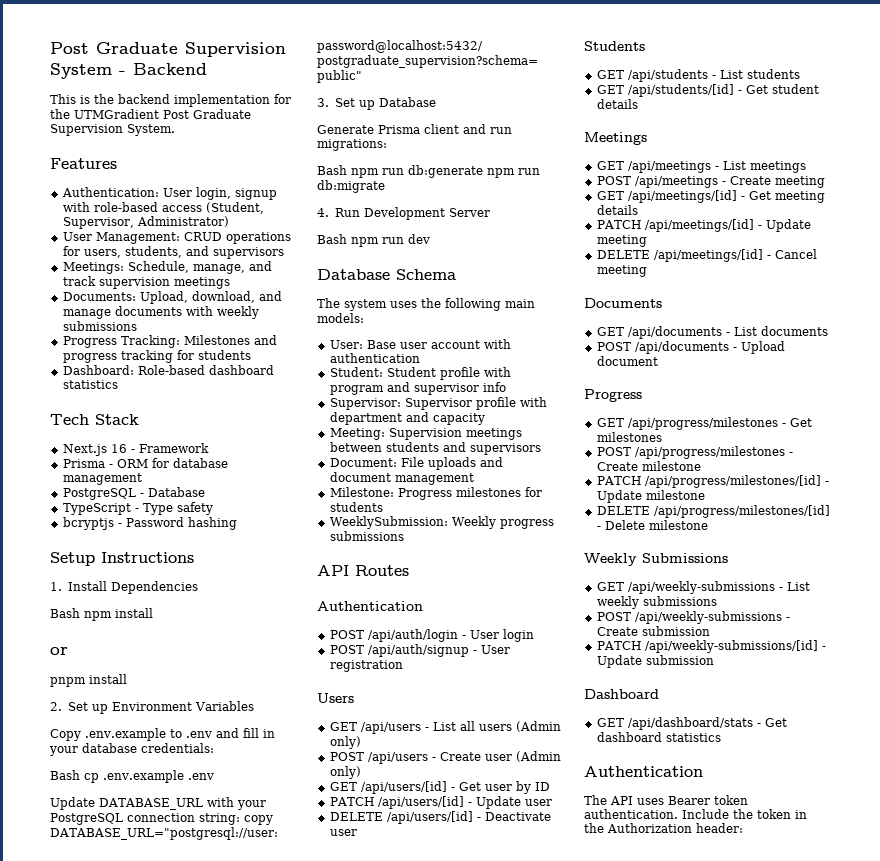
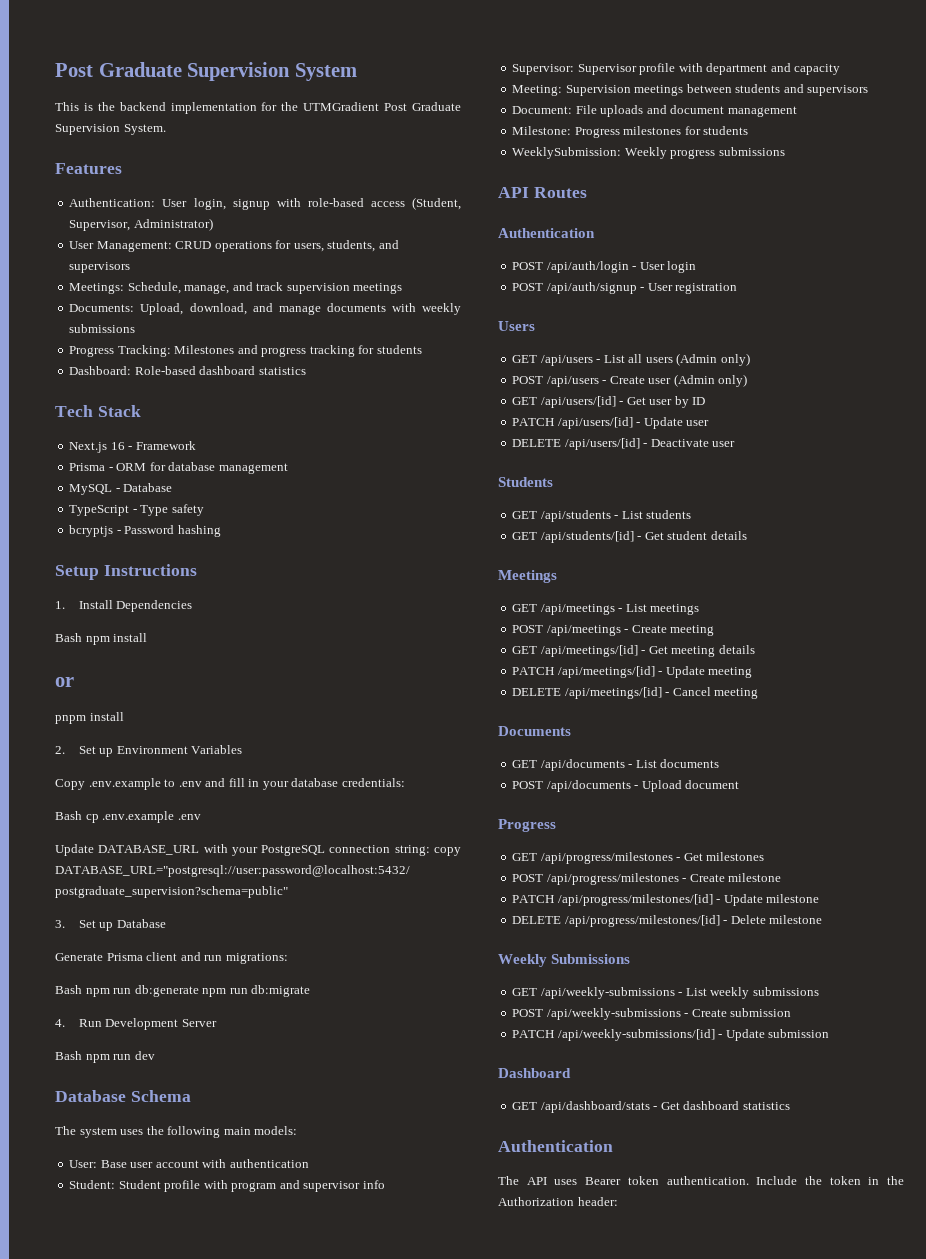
[119,63,207,75] - Backend -> (357, 72) none
[62,488,136,500] PostgreSQL -> [69,484,113,495] MySQL

